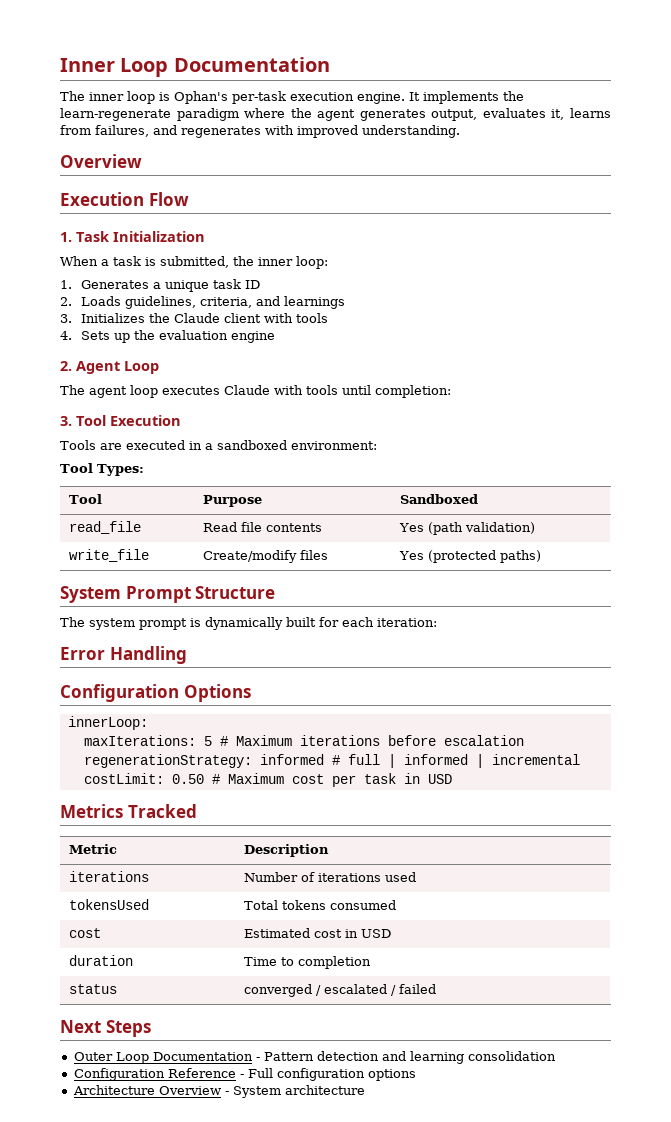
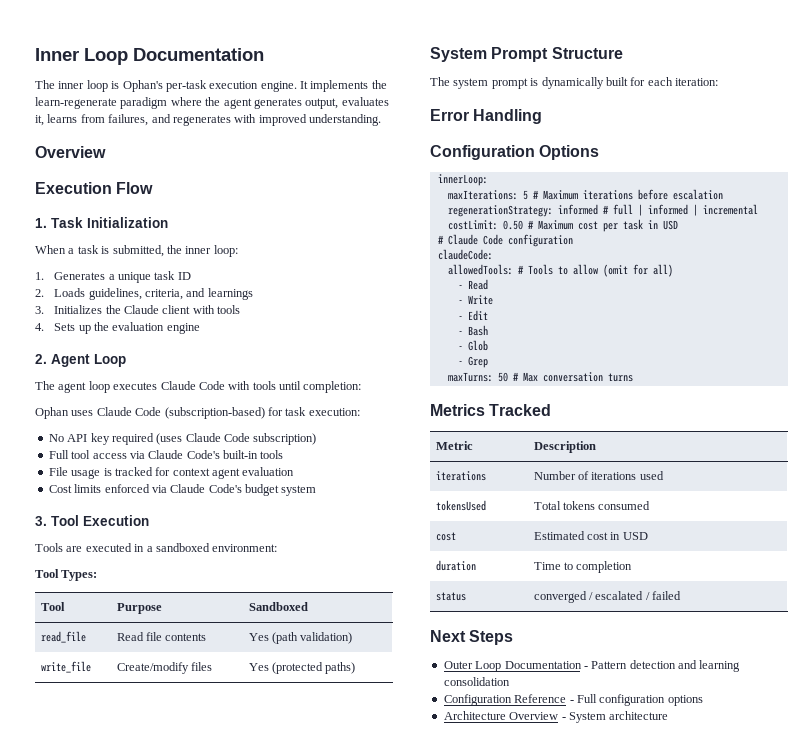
(270, 390) none -> [198,381,225,390] Code
(451, 391) none -> [35,407,360,419] [48,433,317,445] [48,450,284,459] [48,467,295,479] [48,484,317,496] // Ophan uses Claude Code (subscription-based) for task execution: // No API key required (uses Claude Code subscription) // Full tool access via Claude Code's built-in tools // File usage is tracked for context agent evaluation // Cost limits enforced via Claude Code's budget system
(452, 779) none -> [437,234,573,247] [437,249,493,260] [447,264,673,277] [457,279,488,290] [457,295,493,305] [457,310,488,321] [457,325,488,336] [457,340,488,351] [457,356,488,368] [447,372,633,382] // # Claude Code configuration // claudeCode: // allowedTools: # Tools to allow (omit for all) // - Read // - Write // - Edit // - Bash // - Glob // - Grep // maxTurns: 50 # Max conversation turns

